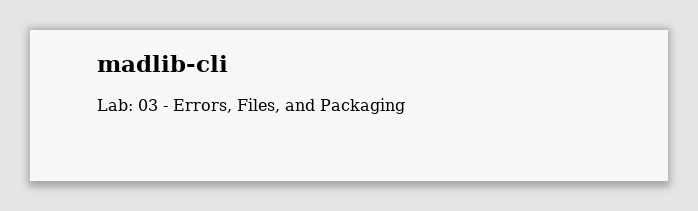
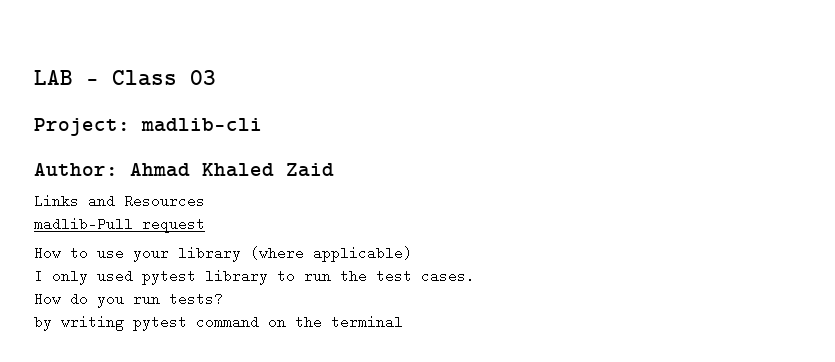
[97,55,228,72] [97,98,405,114] madlib-cli // Lab: 03 - Errors, Files, and Packaging -> [34,70,216,86] [34,118,262,136] [34,163,334,177] [34,194,205,208] [34,217,205,233] [34,246,412,262] [34,269,475,285] [34,292,223,308] [34,315,403,331] LAB - Class 03 // Project: madlib-cli // Author: Ahmad Khaled Zaid // Links and Resources // madlib-Pull request // How to use your library (where applicable) // I only used pytest library to run the test cases. // How do you run tests? // by writing pytest command on the terminal

